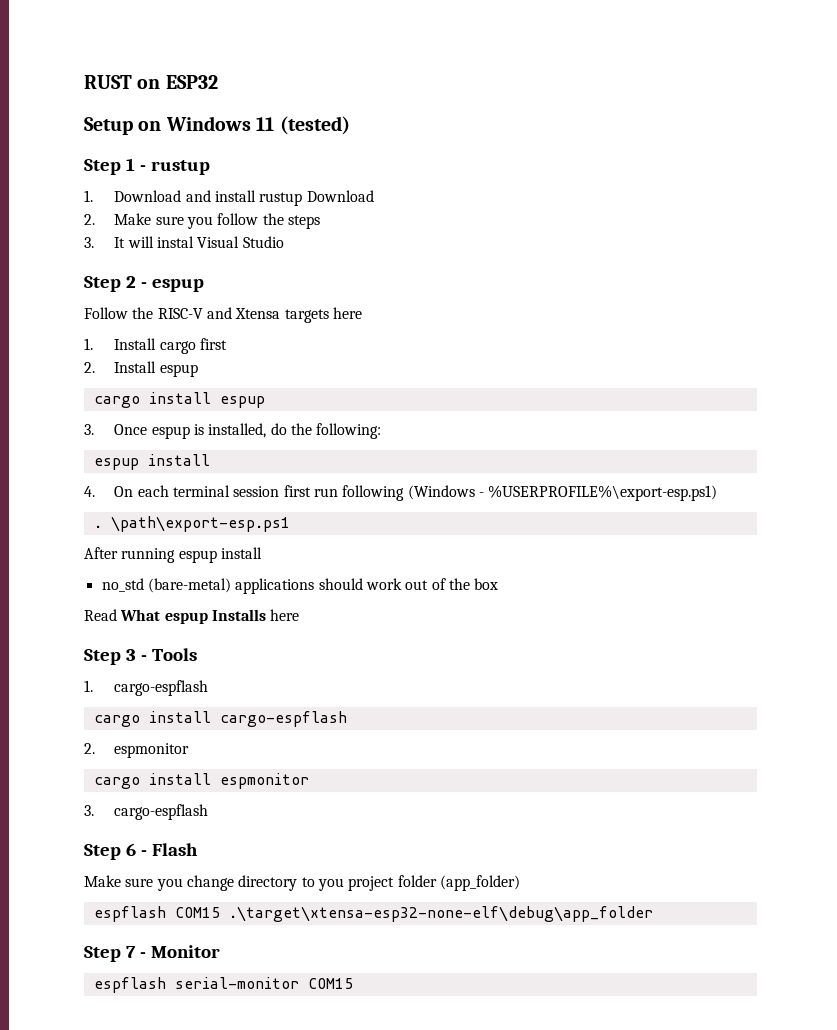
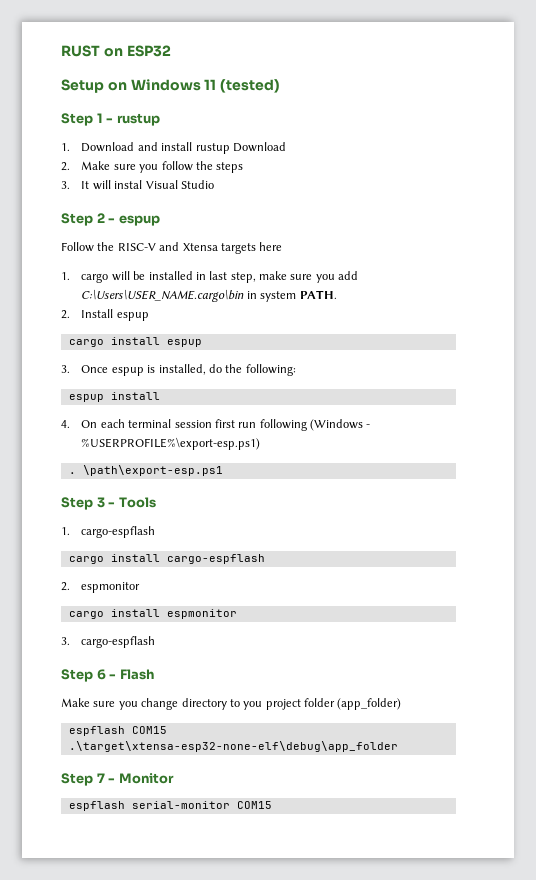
[114,338,228,354] Install cargo first -> [81,271,359,283] [81,289,337,302] cargo will be installed in last step, make sure you add C:\Users\USER_NAME.cargo\bin in system PATH.
[84,547,262,563] [101,578,499,594] [84,609,300,624] // After running espup install // no_std (bare-metal) applications should work out of the box // Read What espup Installs here -> (223, 470) none

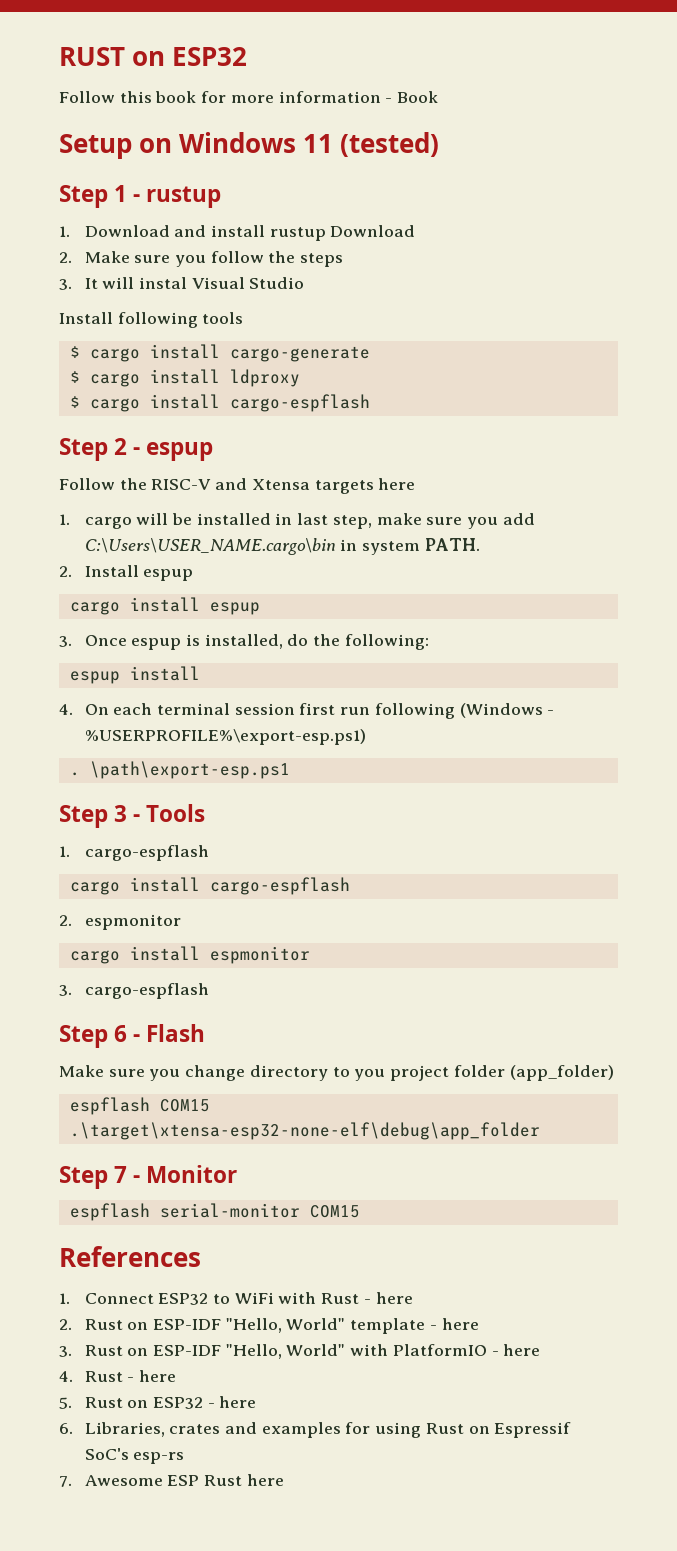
(171, 51) none -> [59,91,439,103] // Follow this book for more information - Book
(214, 184) none -> [59,312,244,328] [69,344,370,362] [69,369,300,387] [69,394,370,412] // Install following tools // $ cargo install cargo-generate // $ cargo install ldproxy // $ cargo install cargo-espflash
(272, 805) none -> [59,1246,201,1267] [59,1292,413,1305] [59,1318,479,1334] [59,1344,541,1359] [59,1370,176,1382] [59,1396,257,1409] [59,1422,572,1438] [84,1448,185,1464] [59,1474,284,1487] // References // 1. Connect ESP32 to WiFi with Rust - here // 2. Rust on ESP-IDF "Hello, World" template - here // 3. Rust on ESP-IDF "Hello, World" with PlatformIO - here // 4. Rust - here // 5. Rust on ESP32 - here // 6. Libraries, crates and examples for using Rust on Espressif SoC's esp-rs // 7. Awesome ESP Rust here

